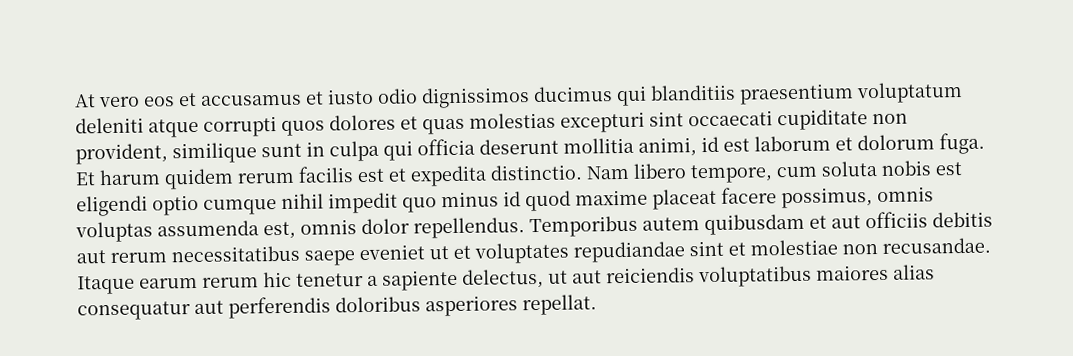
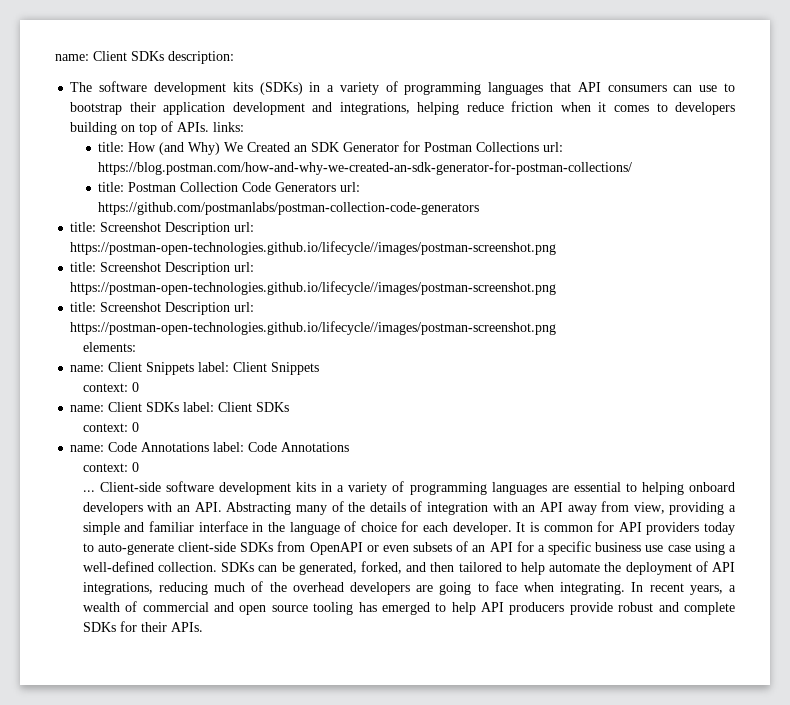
[74,82,963,109] [75,109,908,138] [75,132,985,165] [75,160,962,190] [76,186,934,217] [75,211,993,243] [76,237,991,266] [77,264,935,295] [77,294,597,321] At vero eos et accusamus et iusto odio dignissimos ducimus qui blanditiis praesentium voluptatum deleniti atque corrupti quos dolores et quas molestias excepturi sint occaecati cupiditate non provident, similique sunt in culpa qui officia deserunt mollitia animi, id est laborum et dolorum fuga. Et harum quidem rerum facilis est et expedita distinctio. Nam libero tempore, cum soluta nobis est eligendi optio cumque nihil impedit quo minus id quod maxime placeat facere possimus, omnis voluptas assumenda est, omnis dolor repellendus. Temporibus autem quibusdam et aut officiis debitis aut rerum necessitatibus saepe eveniet ut et voluptates repudiandae sint et molestiae non recusandae. Itaque earum rerum hic tenetur a sapiente delectus, ut aut reiciendis voluptatibus maiores alias consequatur aut perferendis doloribus asperiores repellat. -> [55,51,234,64] [70,81,736,95] [70,101,735,115] [70,121,245,135] [98,141,564,155] [98,161,633,175] [98,182,361,192] [98,202,480,215] [70,222,255,235] [70,241,557,255] [70,262,255,275] [70,281,557,295] [70,302,255,315] [70,321,557,335] [82,342,136,352] [70,362,320,375] [82,382,139,392] [70,402,290,412] [82,422,139,432] [70,442,350,452] [82,462,139,472] [82,481,736,495] [82,501,736,515] [82,521,735,535] [82,541,737,555] [82,561,735,575] [82,581,736,595] [82,601,735,615] [82,621,203,632] name: Client SDKs description: // The software development kits (SDKs) in a variety of programming languages that API consumers can use to bootstrap their application development and integrations, helping reduce friction when it comes to developers building on top of APIs. links: // title: How (and Why) We Created an SDK Generator for Postman Collections url: https://blog.postman.com/how-and-why-we-created-an-sdk-generator-for-postman-collections/ // title: Postman Collection Code Generators url: https://github.com/postmanlabs/postman-collection-code-generators // title: Screenshot Description url: https://postman-open-technologies.github.io/lifecycle//images/postman-screenshot.png // title: Screenshot Description url: https://postman-open-technologies.github.io/lifecycle//images/postman-screenshot.png // title: Screenshot Description url: https://postman-open-technologies.github.io/lifecycle//images/postman-screenshot.png // elements: // name: Client Snippets label: Client Snippets // context: 0 // name: Client SDKs label: Client SDKs // context: 0 // name: Code Annotations label: Code Annotations // context: 0 // ... Client-side software development kits in a variety of programming languages are essential to helping onboard developers with an API. Abstracting many of the details of integration with an API away from view, providing a simple and familiar interface in the language of choice for each developer. It is common for API providers today to auto-generate client-side SDKs from OpenAPI or even subsets of an API for a specific business use case using a well-defined collection. SDKs can be generated, forked, and then tailored to help automate the deployment of API integrations, reducing much of the overhead developers are going to face when integrating. In recent years, a wealth of commercial and open source tooling has emerged to help API producers provide robust and complete SDKs for their APIs.

